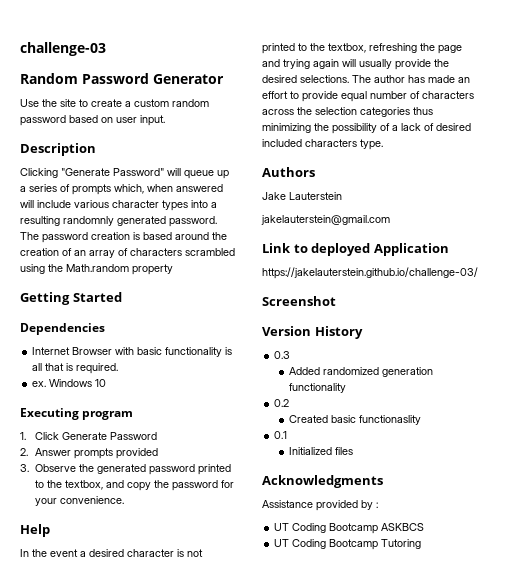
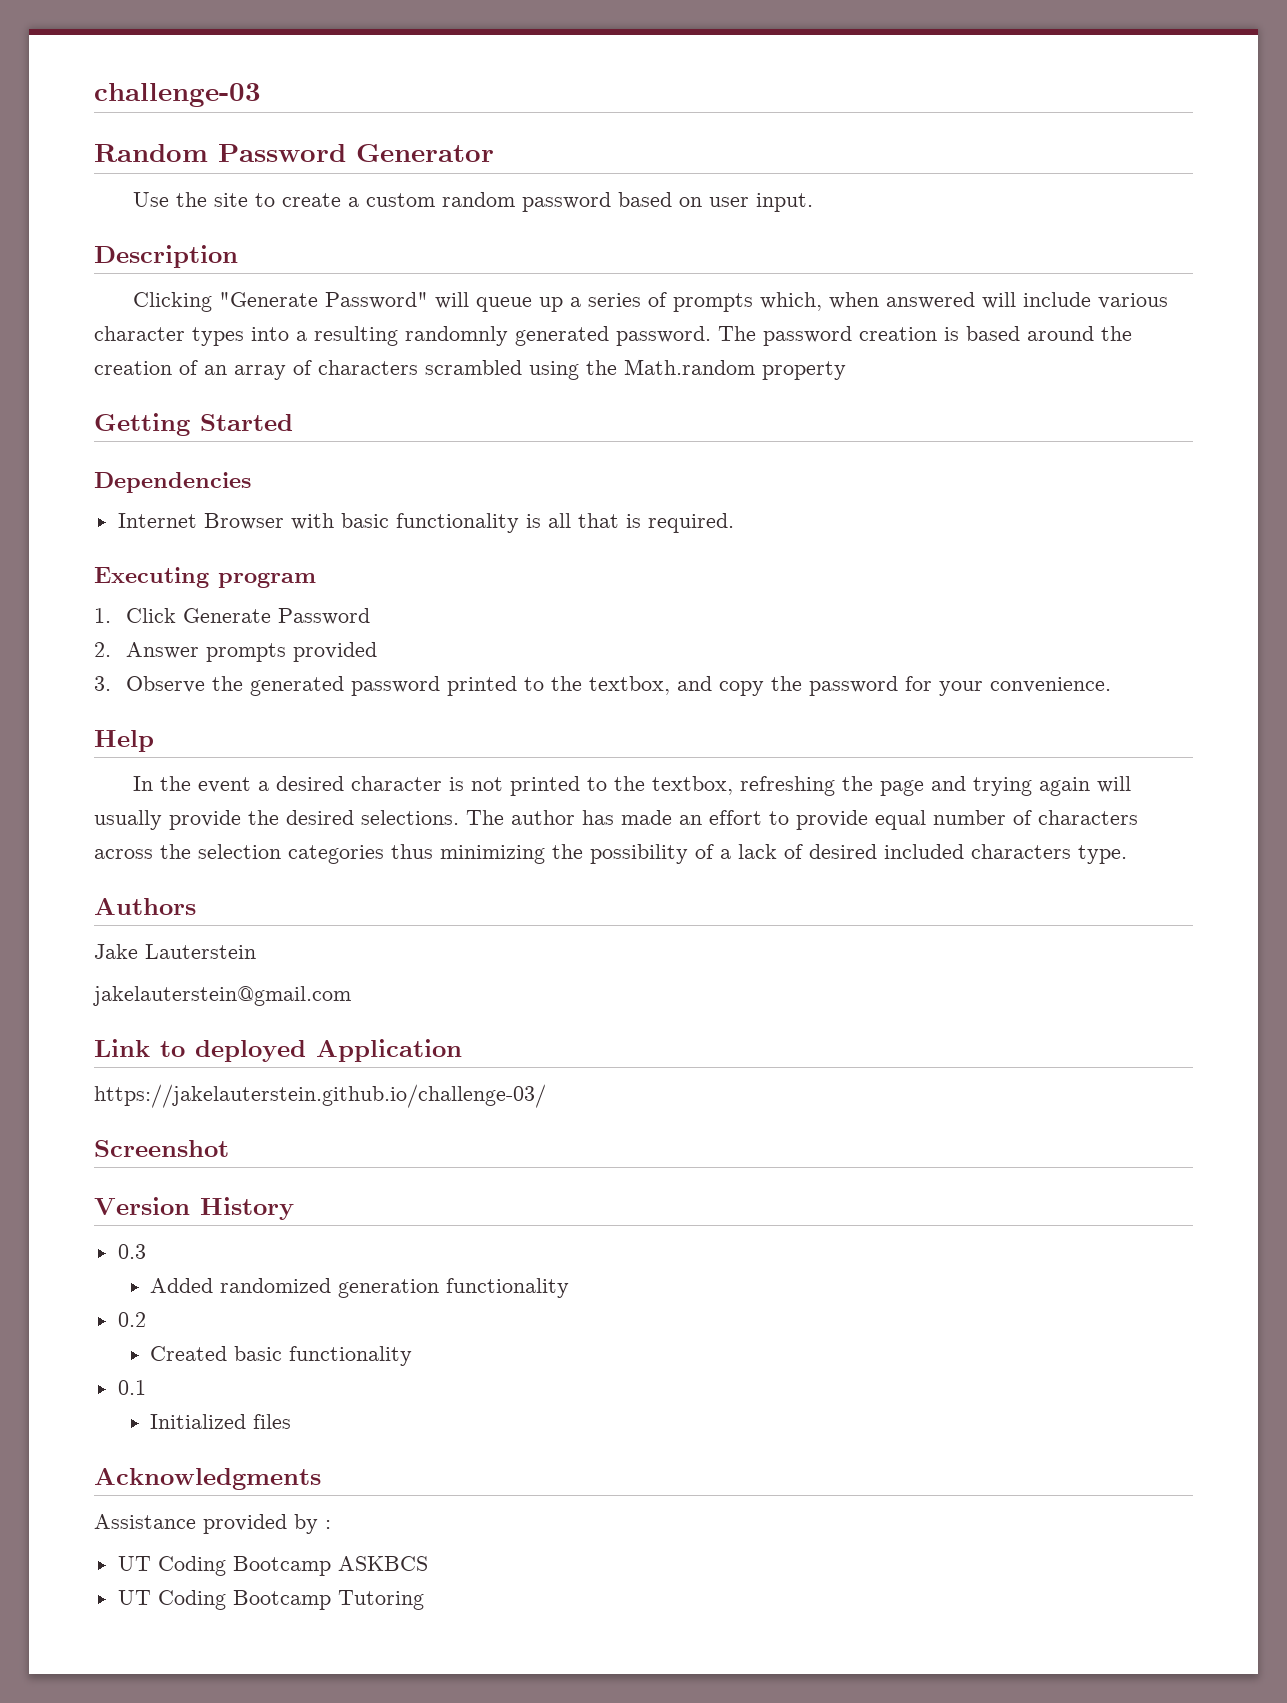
[32,379,107,387] // ex. Windows 10 -> (734, 523) none
[359,415,422,425] functionaslity -> [289,1346,413,1366] functionality

